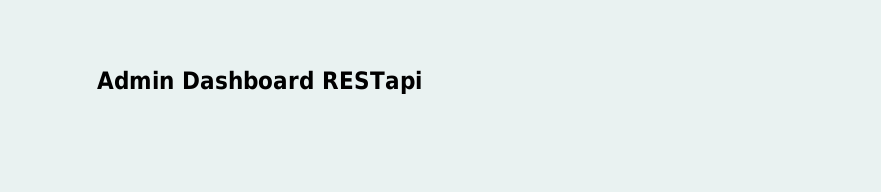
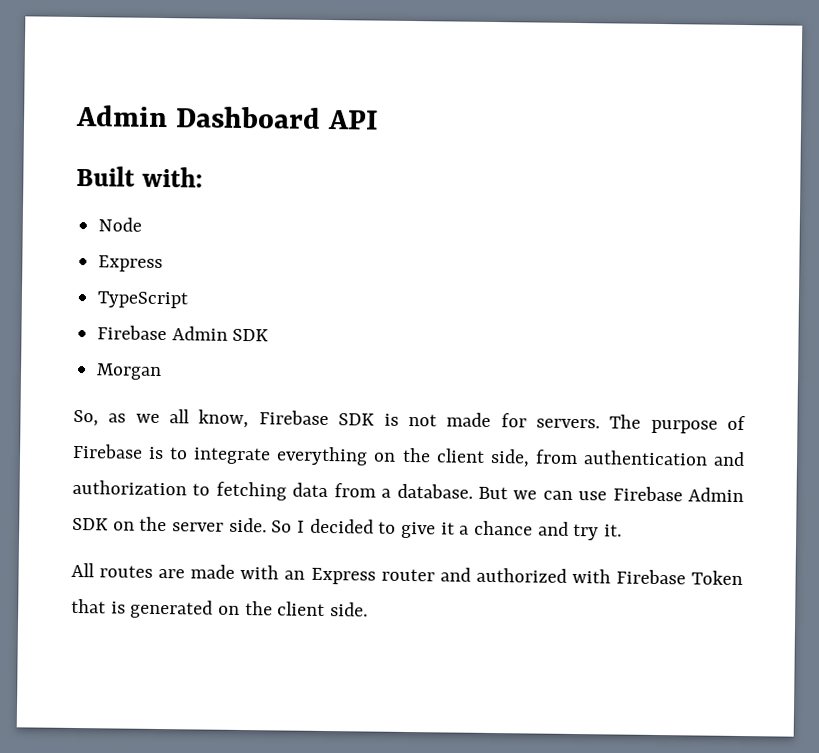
[322,70,422,94] RESTapi -> [326,109,379,130] [76,165,203,188] [98,217,143,232] [98,255,164,273] [97,291,189,309] [97,325,270,342] [96,363,163,381] [73,409,746,434] [72,443,745,468] [72,479,744,503] [72,516,623,541] [71,562,743,586] [71,598,369,619] API // Built with: // Node // Express // TypeScript // Firebase Admin SDK // Morgan // So, as we all know, Firebase SDK is not made for servers. The purpose of Firebase is to integrate everything on the client side, from authentication and authorization to fetching data from a database. But we can use Firebase Admin SDK on the server side. So I decided to give it a chance and try it. // All routes are made with an Express router and authorized with Firebase Token that is generated on the client side.

